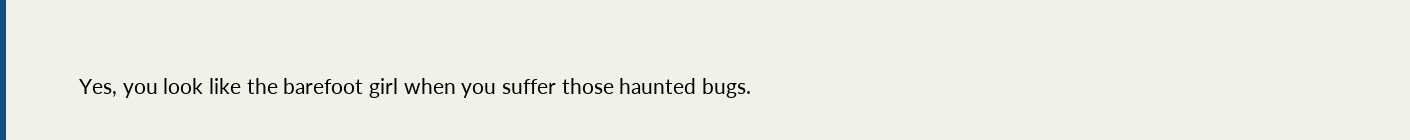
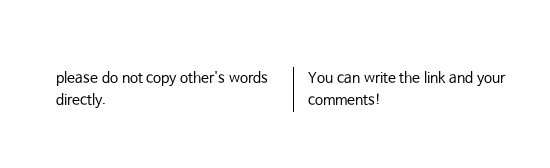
[79,78,752,98] Yes, you look like the barefoot girl when you suffer those haunted bugs. -> [56,71,268,87] [56,93,106,109] [308,71,506,87] [308,93,381,106] please do not copy other's words directly. // You can write the link and your comments!

